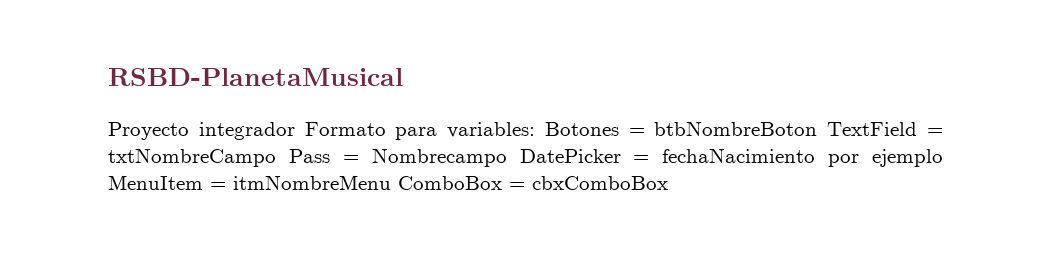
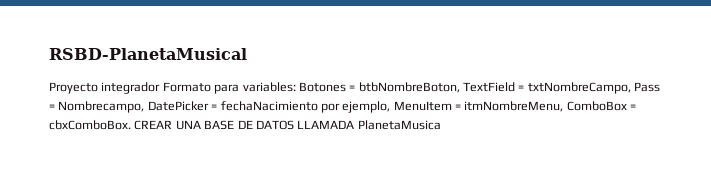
[654,121,818,136] btbNombreBoton -> [358,82,460,93] btbNombreBoton,
[108,148,276,167] txtNombreCampo -> [527,82,631,94] txtNombreCampo,
[371,148,507,167] Nombrecampo -> [58,101,145,113] Nombrecampo,
[872,149,943,167] ejemplo -> [342,101,391,113] ejemplo,
[233,175,391,190] itmNombreMenu -> [464,101,564,112] itmNombreMenu,
[532,176,668,190] cbxComboBox -> [49,120,441,130] cbxComboBox. CREAR UNA BASE DE DATOS LLAMADA PlanetaMusica

